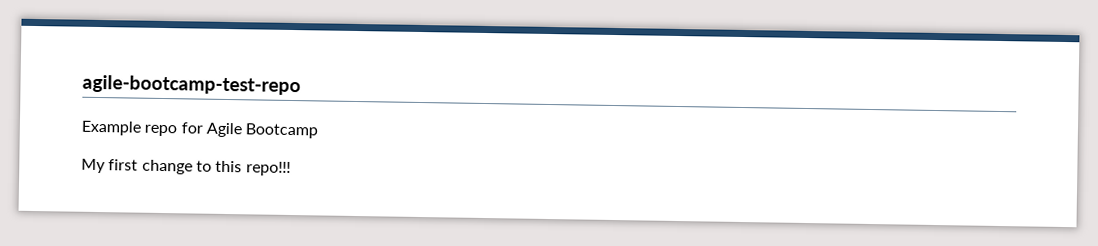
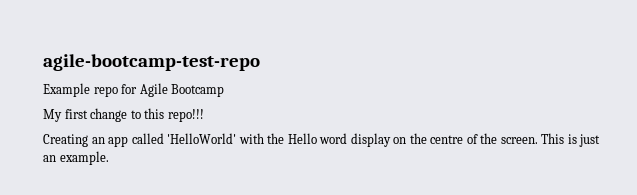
(291, 168) none -> [43,133,601,147] [43,151,109,165] // Creating an app called 'HelloWorld' with the Hello word display on the centre of the screen. This is just an example.

